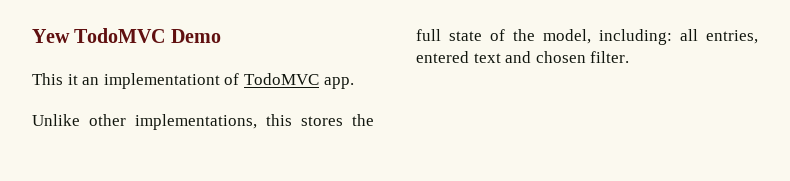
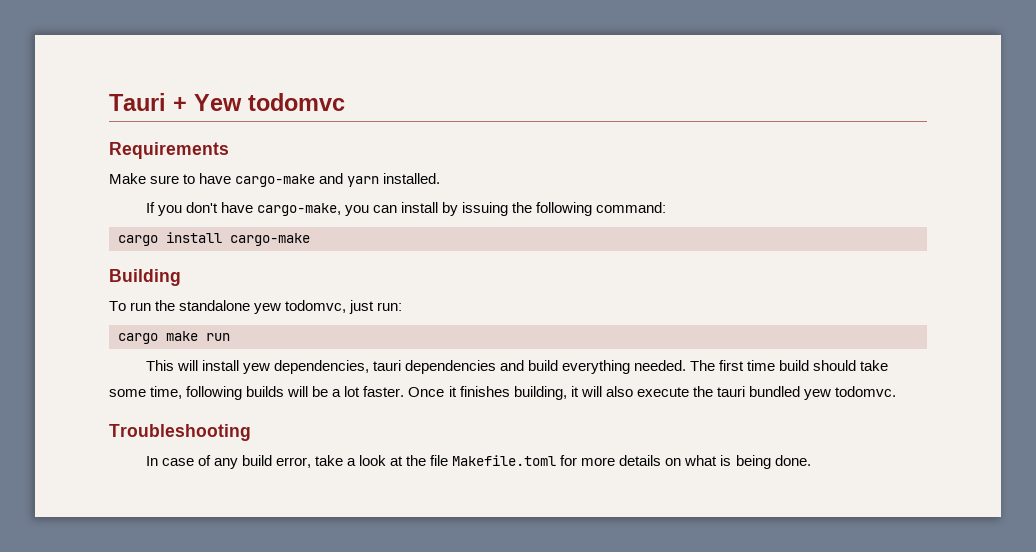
[32,28,221,43] [32,73,354,89] [32,114,374,130] [416,29,758,45] [416,51,630,63] Yew TodoMVC Demo // This it an implementationt of TodoMVC app. // Unlike other implementations, this stores the full state of the model, including: all entries, entered text and chosen filter. -> [109,93,345,111] [109,142,229,159] [109,173,441,187] [145,202,667,216] [118,232,310,246] [109,269,181,286] [109,300,403,314] [118,331,230,344] [145,360,889,374] [109,386,897,400] [109,424,251,441] [145,455,811,469] Tauri + Yew todomvc // Requirements // Make sure to have cargo-make and yarn installed. // If you don't have cargo-make, you can install by issuing the following command: // cargo install cargo-make // Building // To run the standalone yew todomvc, just run: // cargo make run // This will install yew dependencies, tauri dependencies and build everything needed. The first time build should take some time, following builds will be a lot faster. Once it finishes building, it will also execute the tauri bundled yew todomvc. // Troubleshooting // In case of any build error, take a look at the file Makefile.toml for more details on what is being done.

